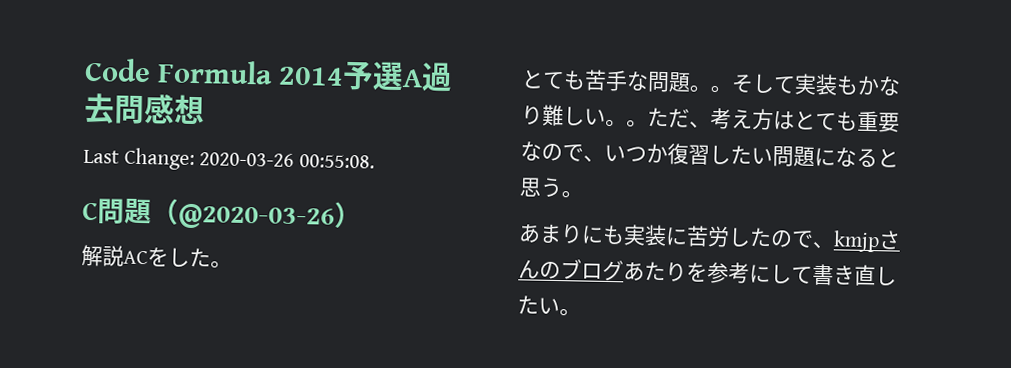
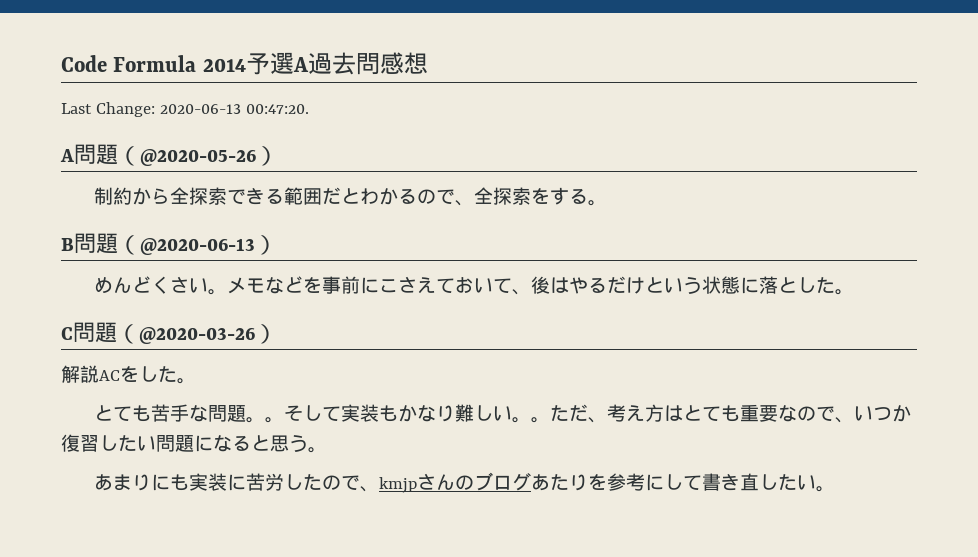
[199,152,376,169] 2020-03-26 00:55:08. -> [159,104,309,114] [60,144,278,166] [93,187,607,206] [61,233,277,255] [93,276,854,295] 2020-06-13 00:47:20. // A問題（@2020-05-26） // 制約から全探索できる範囲だとわかるので、全探索をする。 // B問題（@2020-06-13） // めんどくさい。メモなどを事前にこさえておいて、後はやるだけという状態に落とした。

